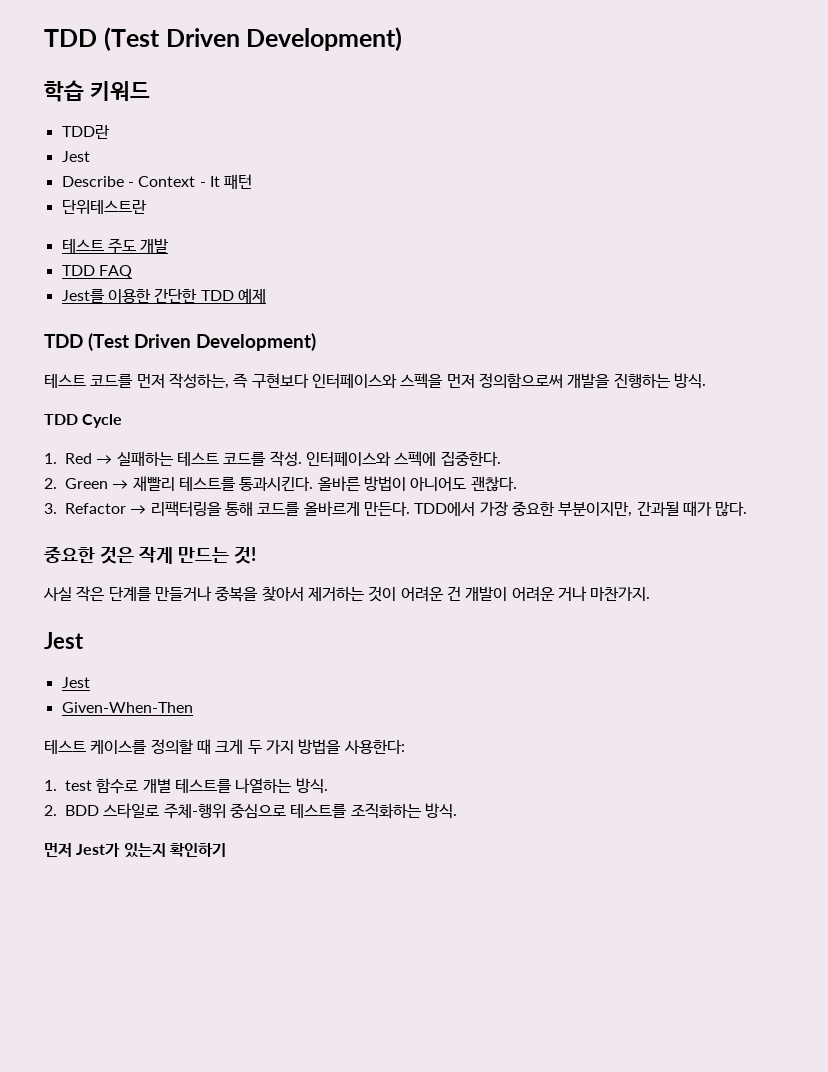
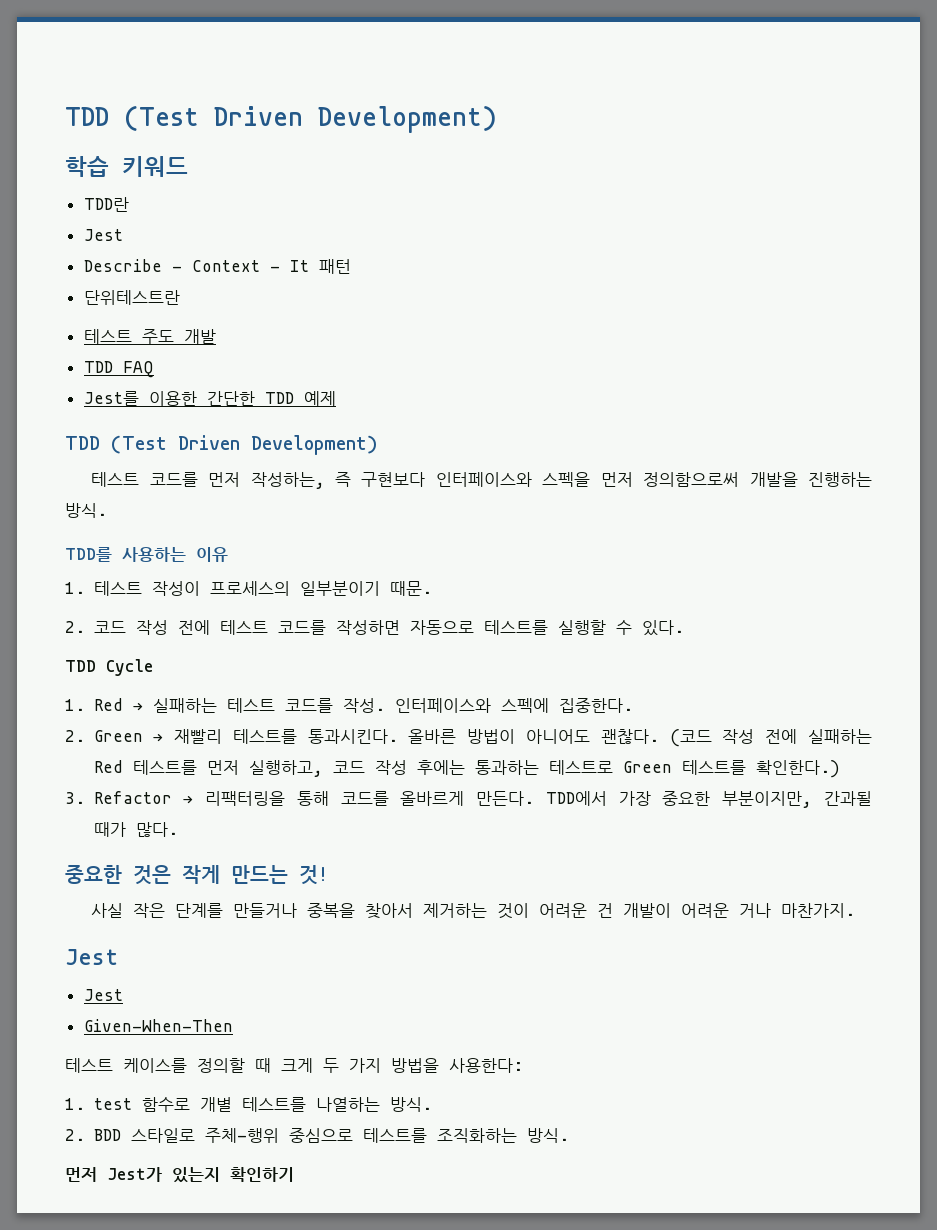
(706, 381) none -> [65,547,228,562] [65,581,432,596] [65,620,684,636] // TDD를 사용하는 이유 // 1. 테스트 작성이 프로세스의 일부분이기 때문. // 2. 코드 작성 전에 테스트 코드를 작성하면 자동으로 테스트를 실행할 수 있다.
(517, 483) none -> [669,729,872,747] [93,760,840,778] (코드 작성 전에 실패하는 Red 테스트를 먼저 실행하고, 코드 작성 후에는 통과하는 테스트로 Green 테스트를 확인한다.)

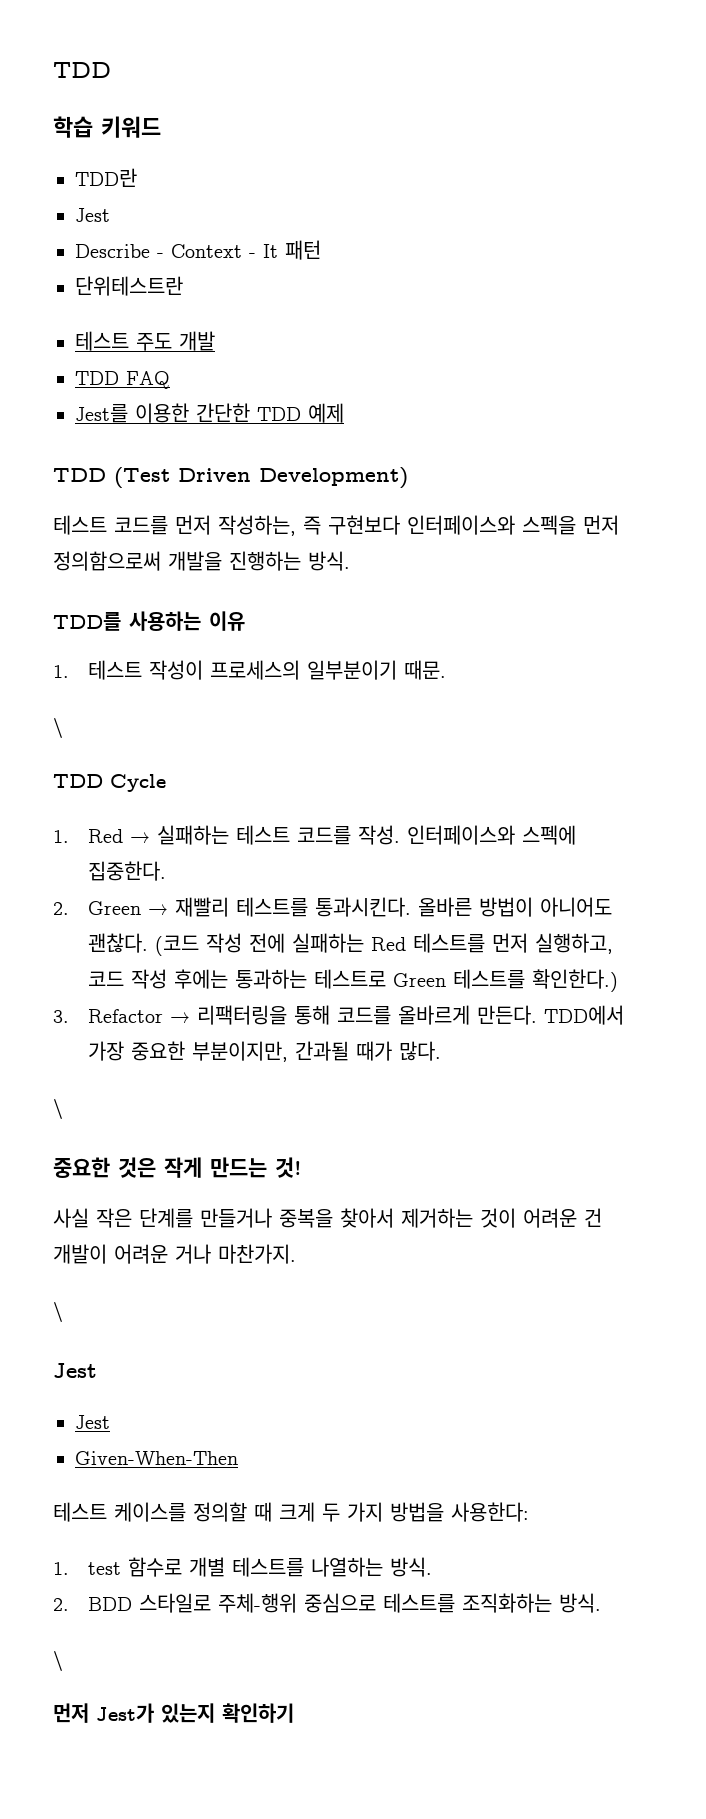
[65,106,497,133] TDD (Test Driven Development) -> [53,62,111,78] TDD
[65,620,684,636] 2. 코드 작성 전에 테스트 코드를 작성하면 자동으로 테스트를 실행할 수 있다. -> [53,718,63,738] \
(178, 829) none -> [53,1099,63,1119] // \
(856, 910) none -> [53,1302,63,1322] // \
(569, 1135) none -> [53,1651,63,1671] // \

